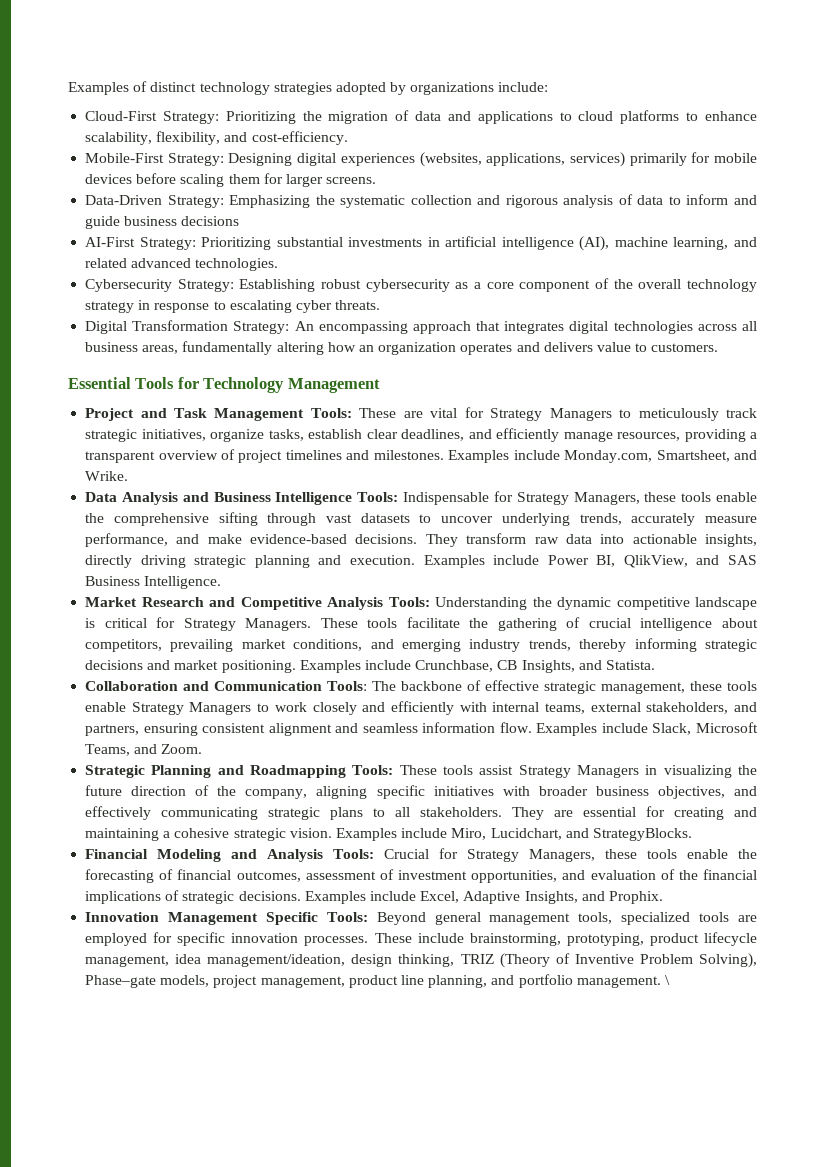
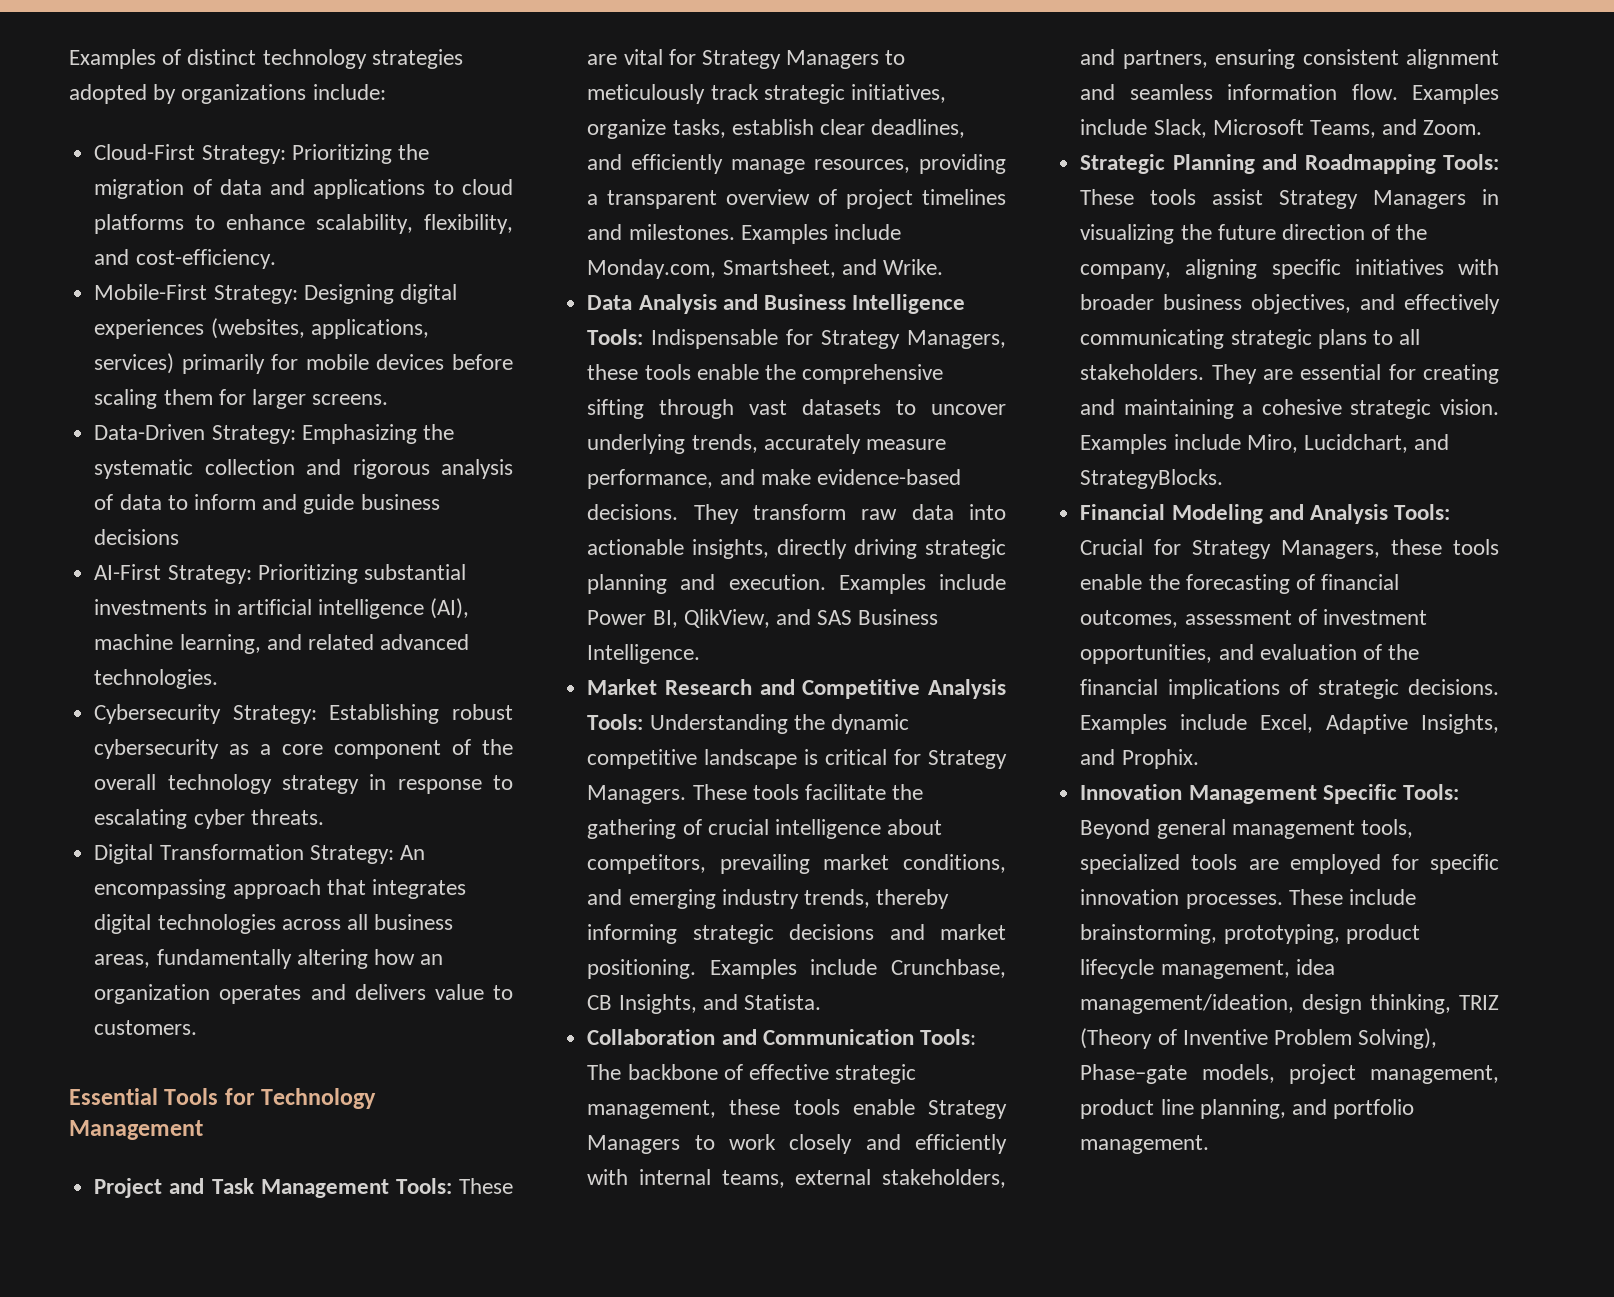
[664,975,670,985] \ -> (1210, 1144) none

